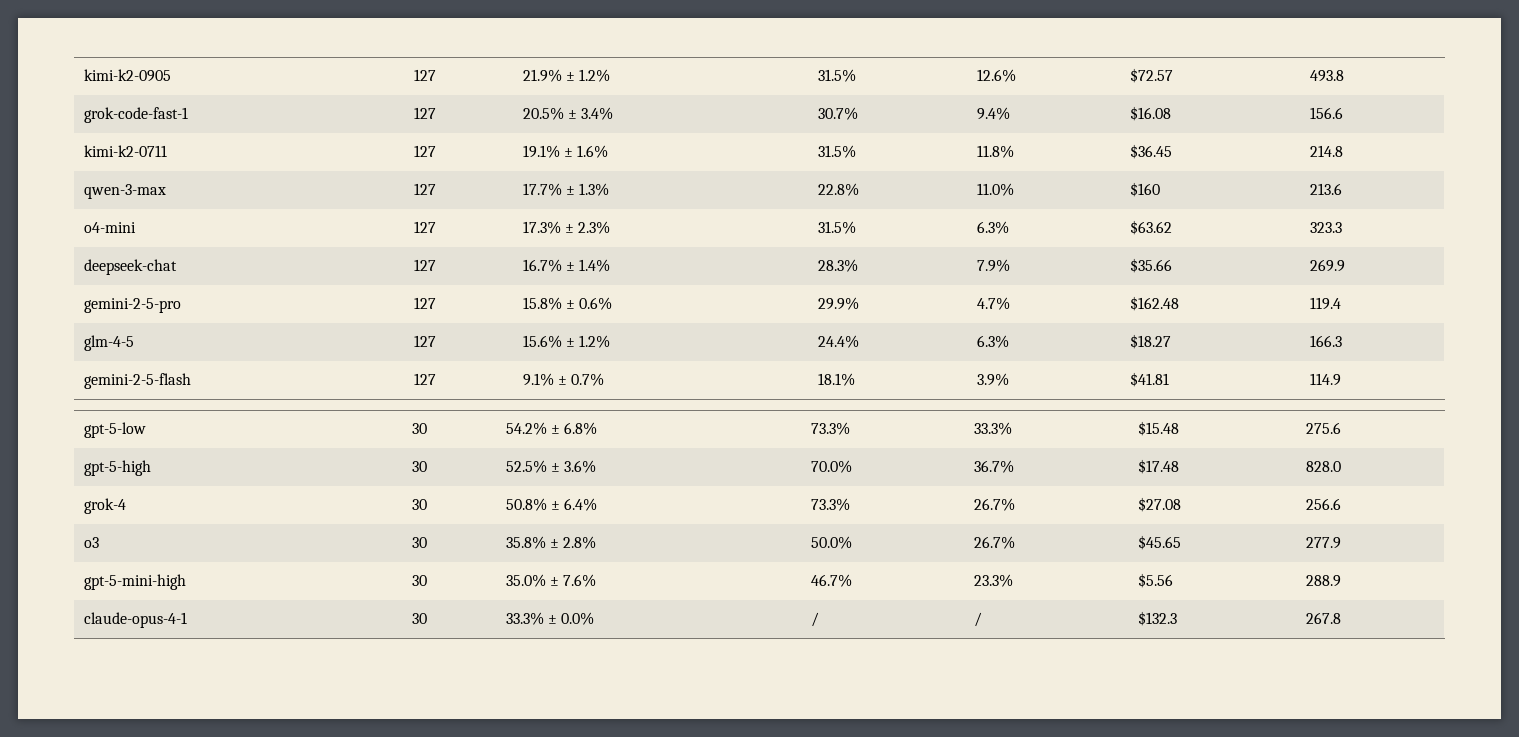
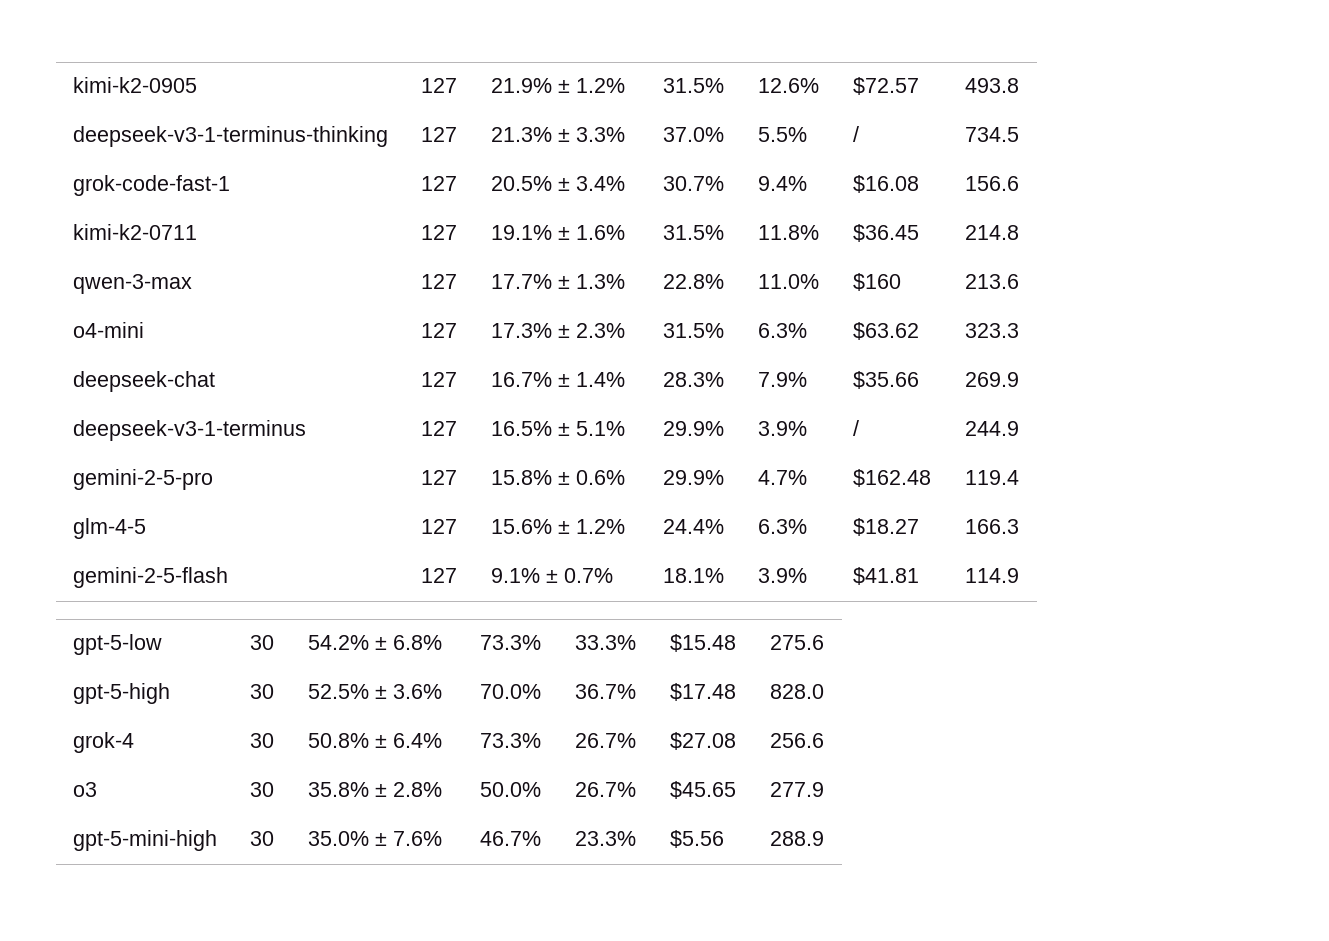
(1344, 76) none -> [72,126,388,147] [420,127,457,142] [490,127,625,142] [662,127,724,142] [757,127,807,142] [852,126,859,142] [964,127,1019,142] // deepseek-v3-1-terminus-thinking | 127 | 21.3% ± 3.3% | 37.0% | 5.5% | / | 734.5
(1345, 265) none -> [72,420,306,441] [420,421,457,436] [490,421,625,436] [662,421,724,436] [757,421,807,436] [852,420,859,436] [964,421,1019,436] // deepseek-v3-1-terminus | 127 | 16.5% ± 5.1% | 29.9% | 3.9% | / | 244.9
[83,612,187,628] [411,613,427,624] [505,612,595,625] [810,612,819,627] [973,612,982,627] [1137,611,1177,626] [1305,612,1341,624] // claude-opus-4-1 | 30 | 33.3% ± 0.0% | / | / | $132.3 | 267.8 -> (824, 838) none

